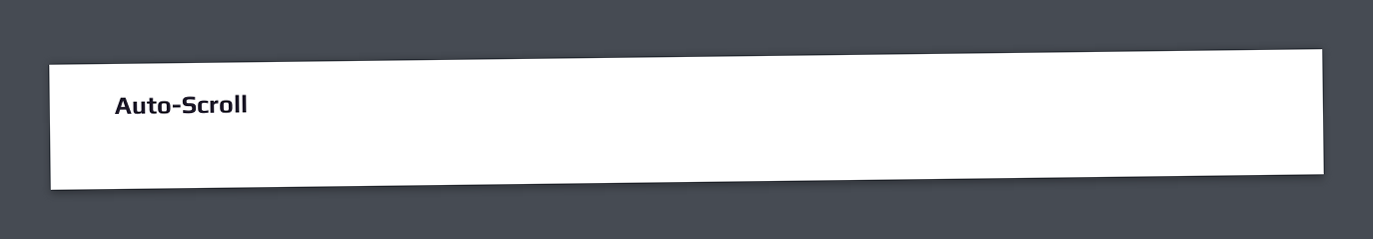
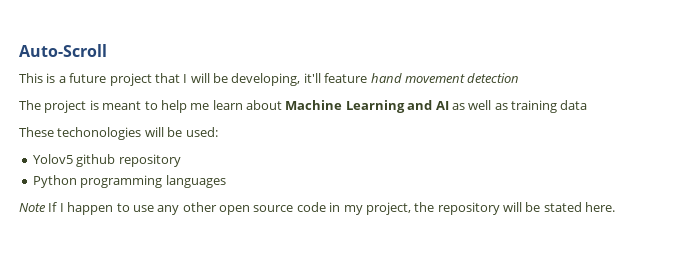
(248, 104) none -> [19,73,520,86] [19,100,588,113] [19,127,218,140] [32,154,181,167] [32,175,226,188] [19,202,616,215] // This is a future project that I will be developing, it'll feature hand movement detection // The project is meant to help me learn about Machine Learning and AI as well as training data // These techonologies will be used: // Yolov5 github repository // Python programming languages // Note If I happen to use any other open source code in my project, the repository will be stated here.

